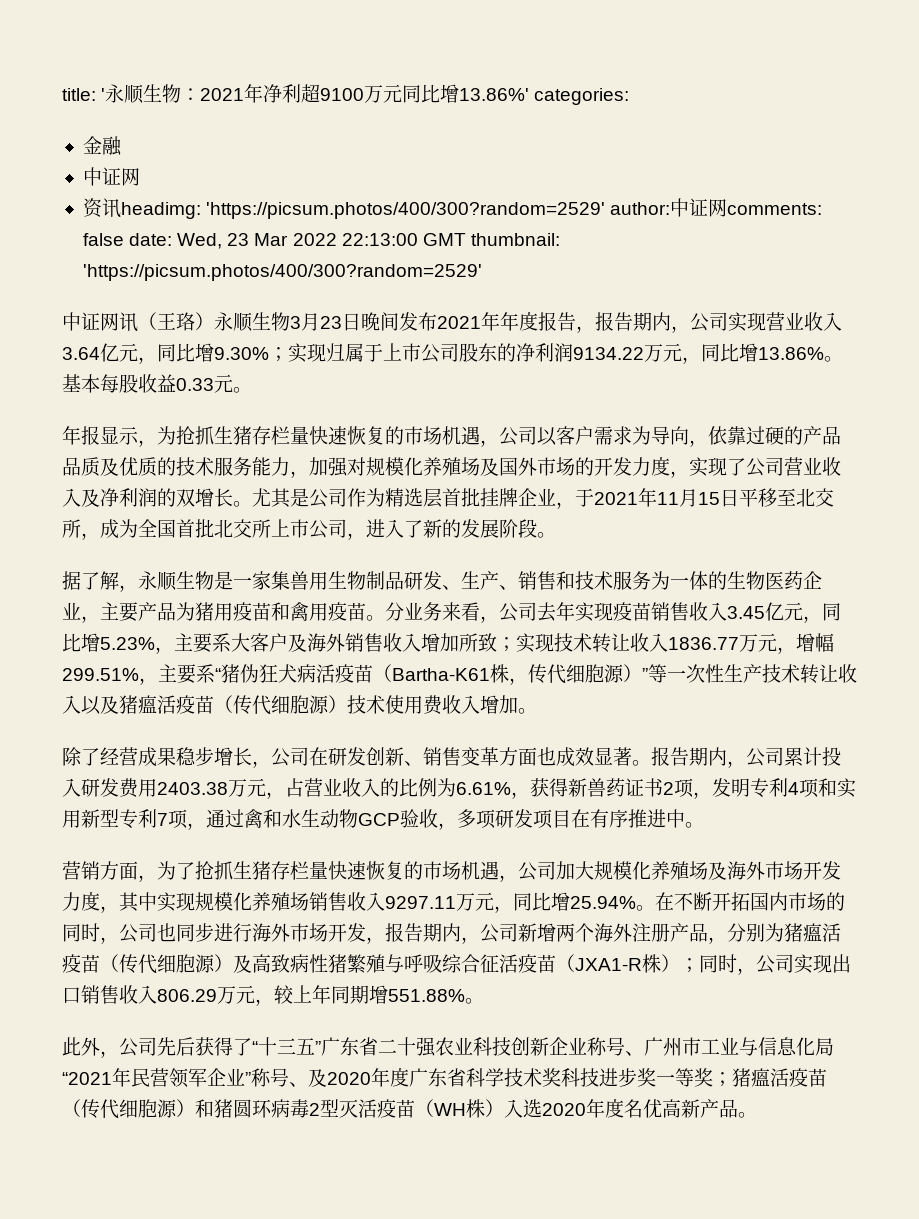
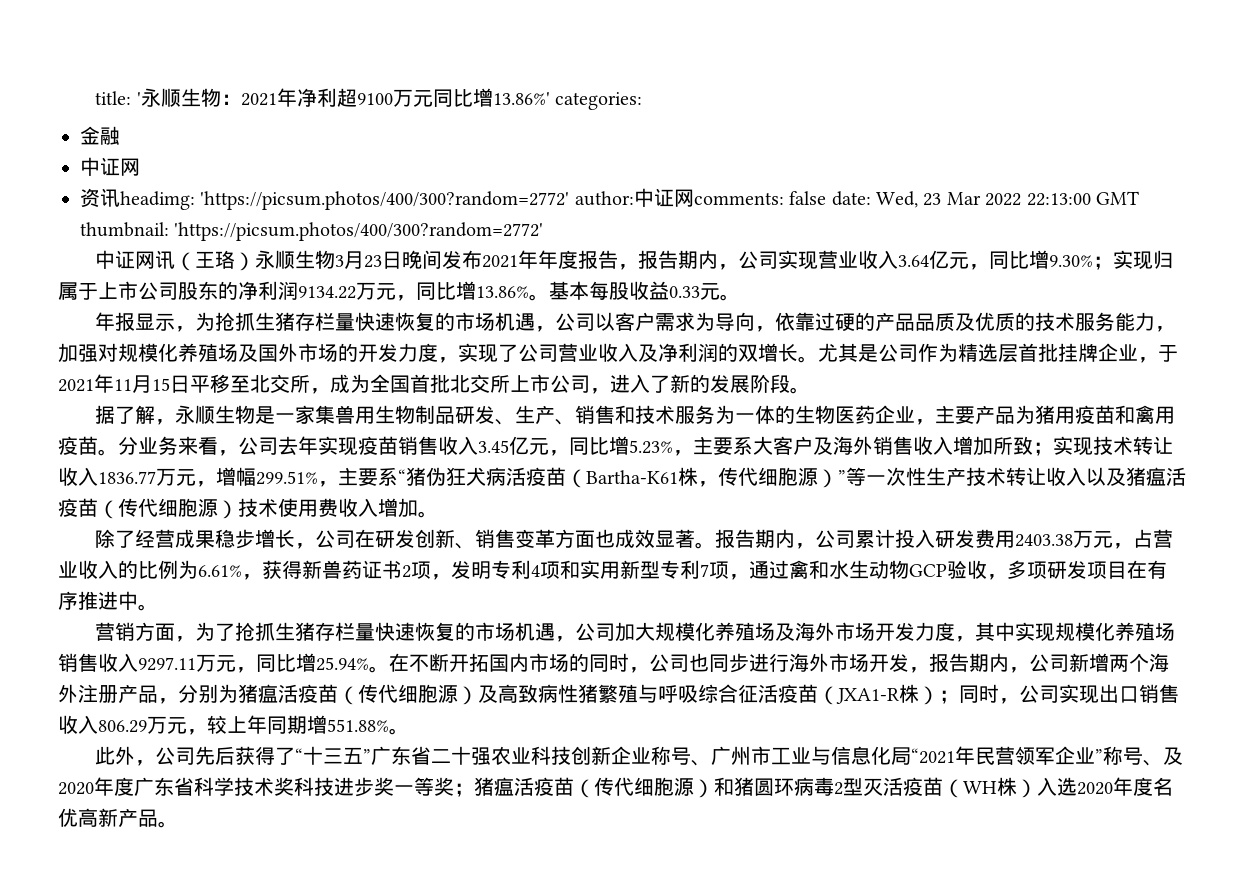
[206,202,606,219] 'https://picsum.photos/400/300?random=2529' -> [200,191,570,210] 'https://picsum.photos/400/300?random=2772'
[82,264,482,281] 'https://picsum.photos/400/300?random=2529' -> [174,222,544,241] 'https://picsum.photos/400/300?random=2772'

